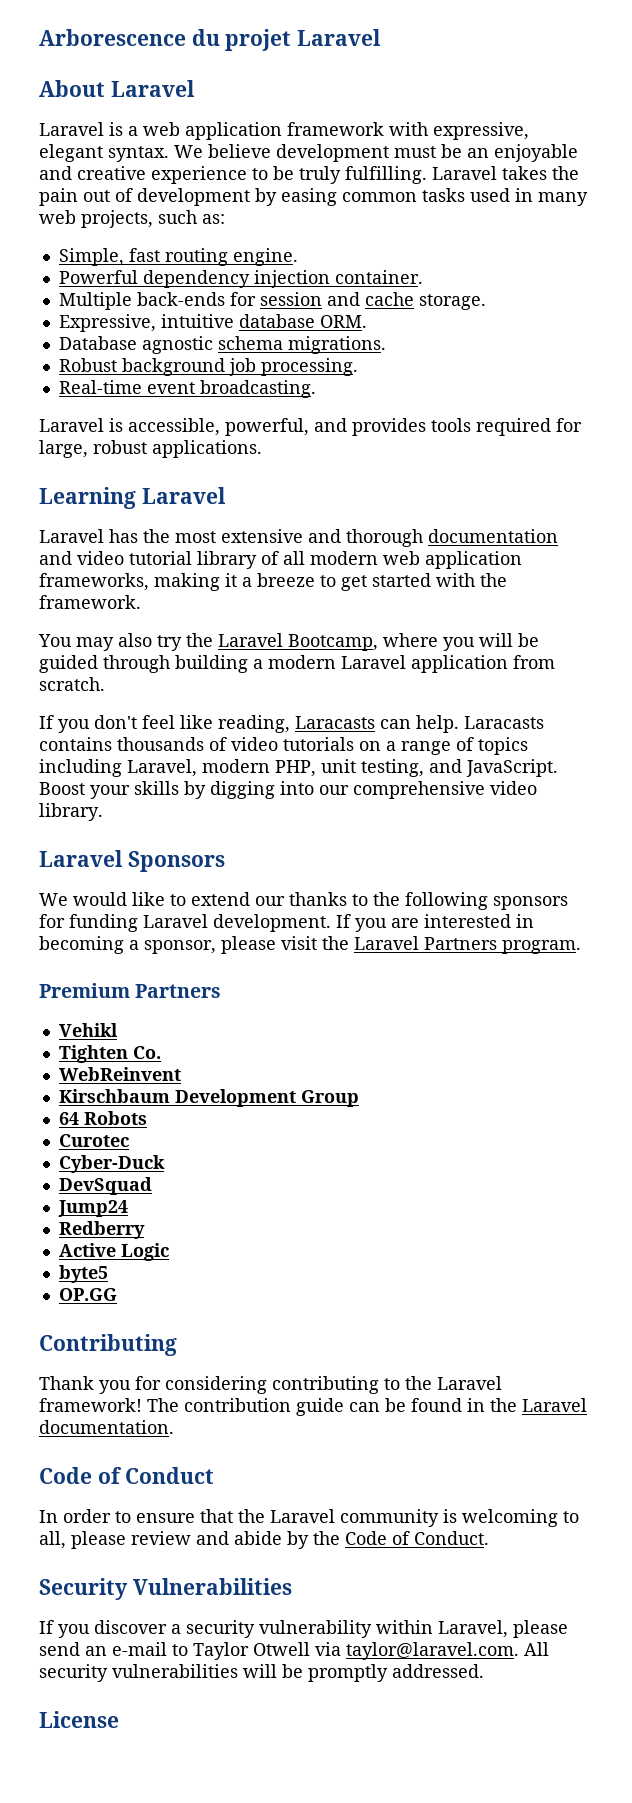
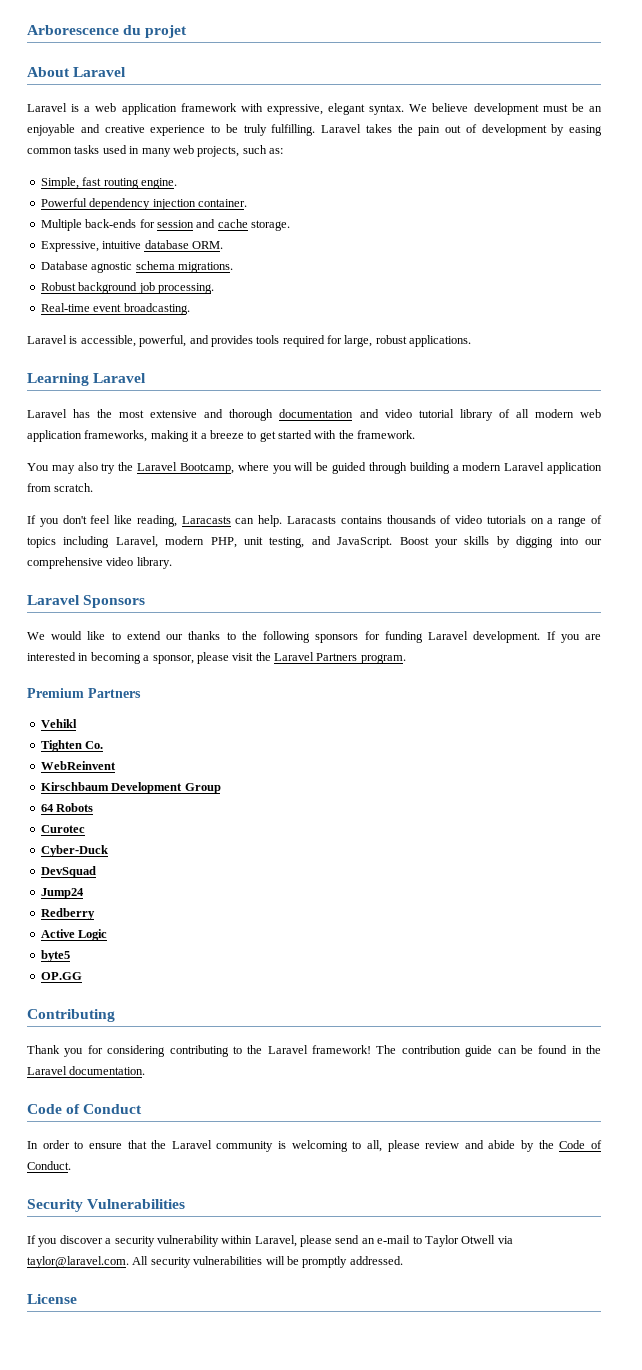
[297,29,382,46] Laravel -> (188, 31) none

